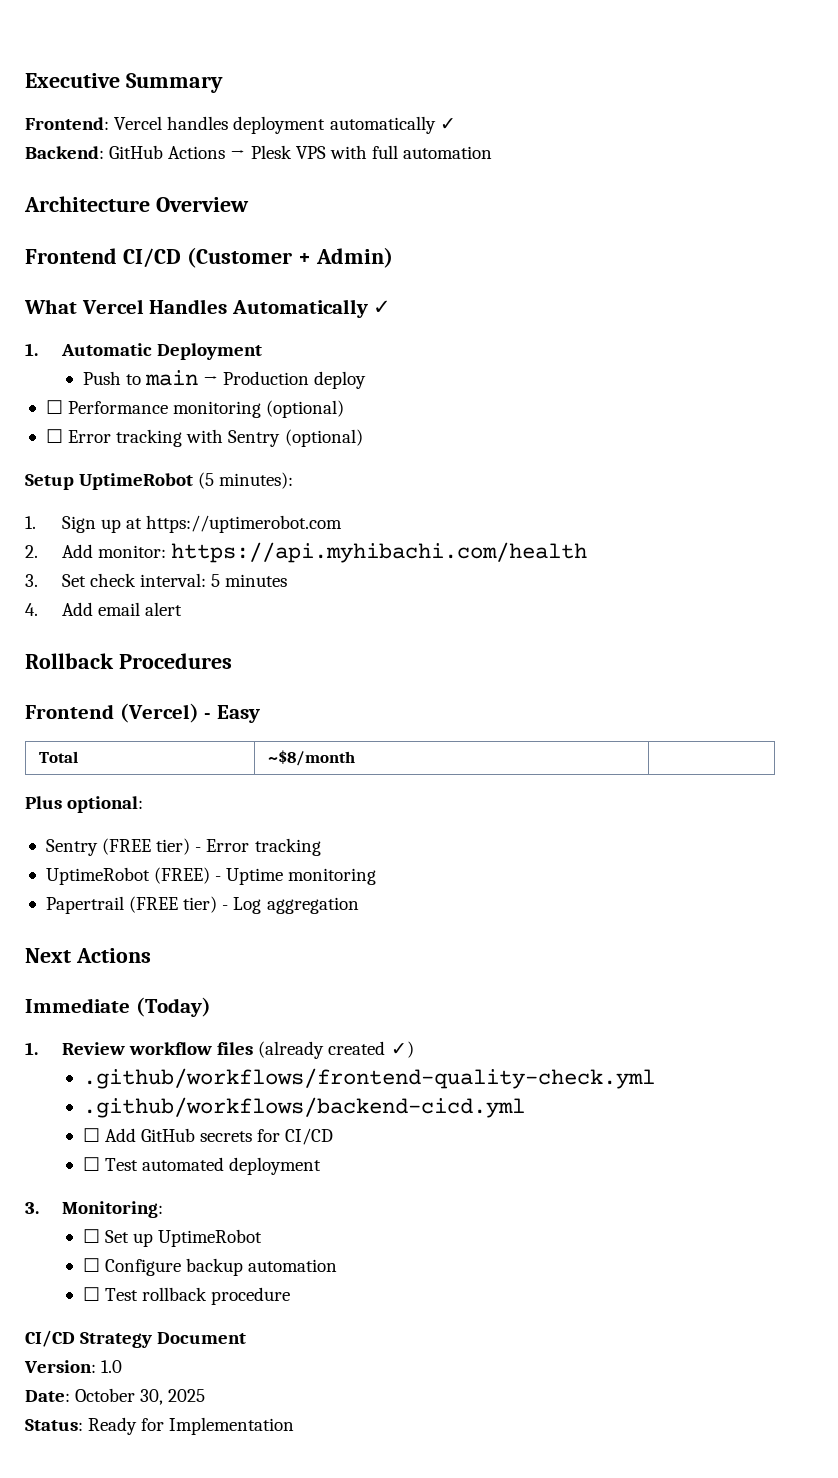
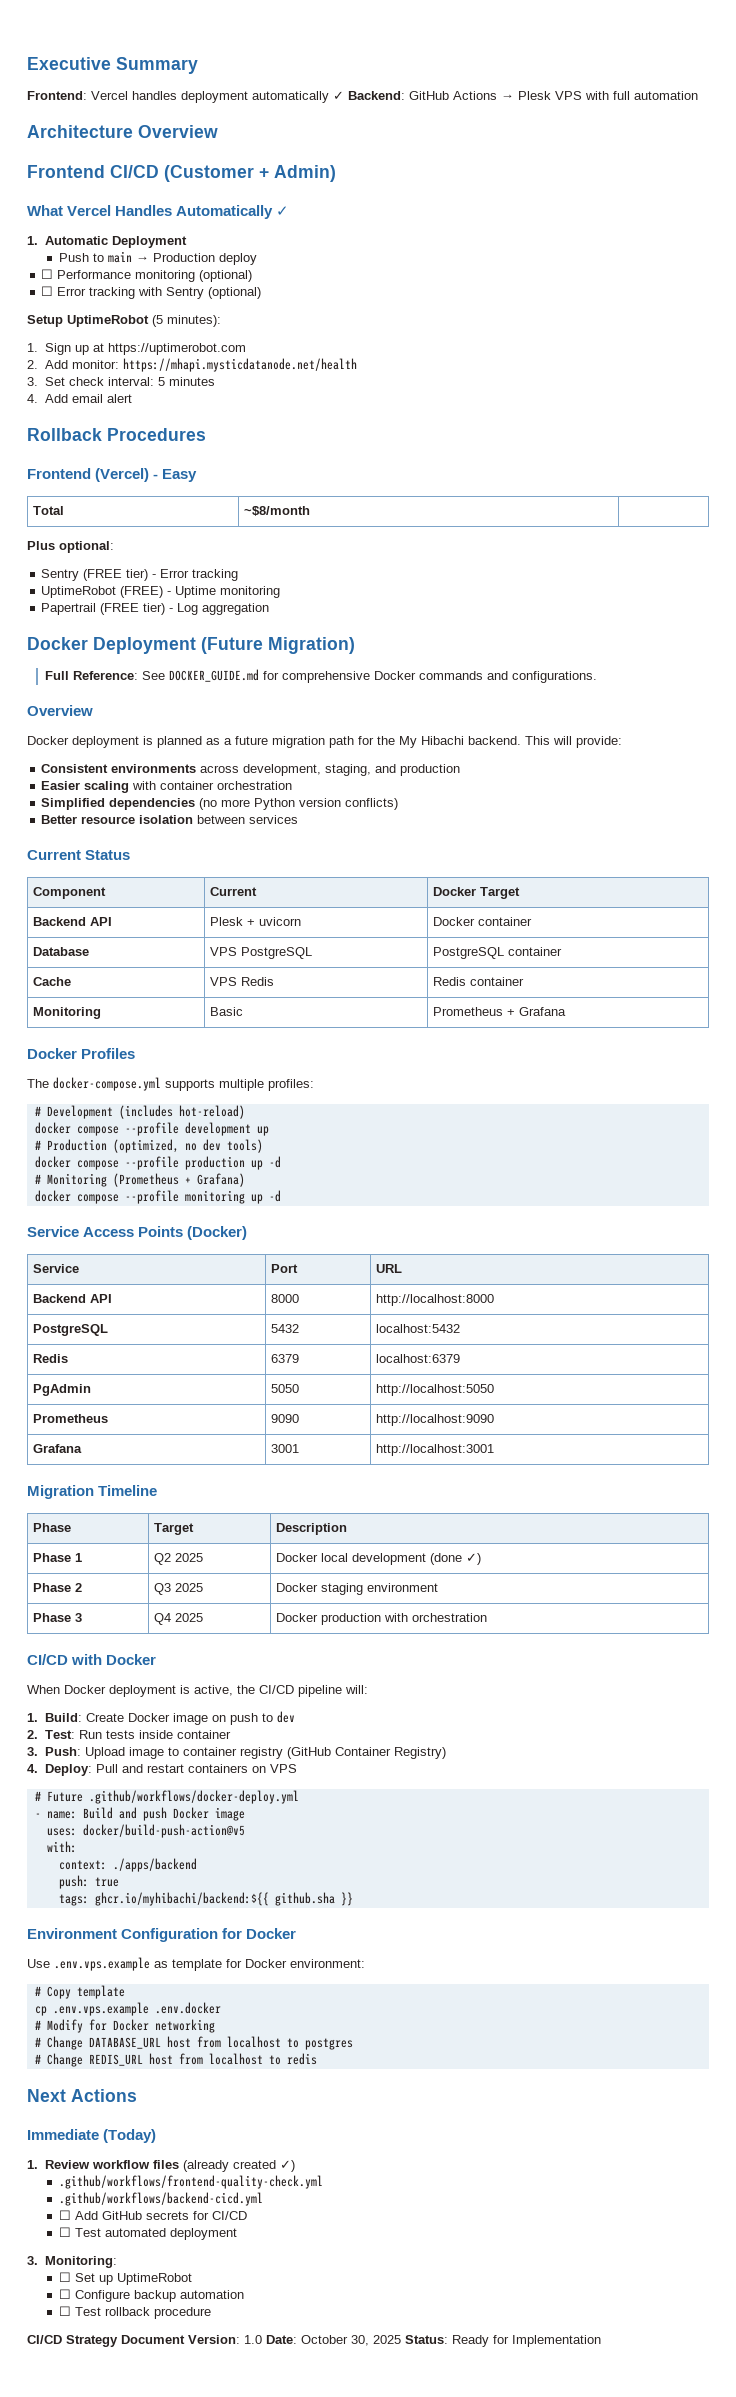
(456, 124) // -> (344, 95) none
[171,542,588,563] https://api.myhibachi.com/health -> [122,358,357,372] https://mhapi.mysticdatanode.net/health
(359, 905) none -> [27,637,355,654] [44,669,597,683] [27,705,93,716] [27,736,622,748] [41,764,461,776] [41,781,293,793] [41,798,399,810] [41,815,299,824] [27,850,131,860] [33,887,107,899] [210,887,258,896] [433,887,521,899] [33,917,113,926] [210,917,302,926] [433,917,533,926] [33,947,90,956] [210,947,313,959] [433,947,563,959] [33,977,72,986] [210,977,275,986] [433,977,525,986] [33,1007,102,1019] [210,1007,244,1016] [433,1007,567,1016] [27,1048,136,1059] [27,1077,314,1091] [34,1105,245,1119] [34,1122,269,1136] [34,1139,263,1153] [34,1156,281,1170] [34,1173,245,1187] [34,1190,281,1204] [27,1226,248,1240] [33,1264,80,1273] [271,1264,299,1273] [376,1264,403,1273] [33,1294,113,1303] [271,1294,300,1303] [376,1294,495,1306] [33,1324,109,1336] [271,1324,300,1333] [376,1324,461,1333] [33,1354,69,1363] [271,1354,300,1363] [376,1354,461,1363] [33,1384,92,1396] [271,1384,300,1393] [376,1384,495,1396] [33,1414,109,1423] [271,1414,300,1423] [376,1414,495,1426] [33,1444,83,1453] [271,1444,300,1453] [376,1444,495,1456] [27,1485,158,1499] [33,1523,72,1532] [154,1523,195,1535] [276,1523,348,1535] [33,1553,83,1562] [154,1553,204,1565] [276,1553,482,1565] [33,1583,83,1592] [154,1583,204,1595] [276,1583,439,1595] [33,1613,83,1622] [154,1613,204,1625] [276,1613,488,1625] [27,1654,157,1665] [27,1685,368,1697] [27,1711,295,1725] [27,1730,231,1739] [27,1747,446,1759] [27,1764,297,1776] [34,1790,299,1804] [34,1807,245,1821] [46,1824,245,1838] [46,1841,77,1853] [58,1858,197,1872] [58,1875,119,1889] [58,1892,353,1906] [27,1928,297,1942] [27,1957,365,1971] [34,1985,125,1999] [34,2002,221,2016] [34,2019,215,2033] [34,2036,353,2050] [34,2053,317,2067] // Docker Deployment (Future Migration) // Full Reference: See DOCKER_GUIDE.md for comprehensive Docker commands and configurations. // Overview // Docker deployment is planned as a future migration path for the My Hibachi backend. This will provide: // Consistent environments across development, staging, and production // Easier scaling with container orchestration // Simplified dependencies (no more Python version conflicts) // Better resource isolation between services // Current Status // Component | Current | Docker Target // Backend API | Plesk + uvicorn | Docker container // Database | VPS PostgreSQL | PostgreSQL container // Cache | VPS Redis | Redis container // Monitoring | Basic | Prometheus + Grafana // Docker Profiles // The docker-compose.yml supports multiple profiles: // # Development (includes hot-reload) // docker compose --profile development up // # Production (optimized, no dev tools) // docker compose --profile production up -d // # Monitoring (Prometheus + Grafana) // docker compose --profile monitoring up -d // Service Access Points (Docker) // Service | Port | URL // Backend API | 8000 | http://localhost:8000 // PostgreSQL | 5432 | localhost:5432 // Redis | 6379 | localhost:6379 // PgAdmin | 5050 | http://localhost:5050 // Prometheus | 9090 | http://localhost:9090 // Grafana | 3001 | http://localhost:3001 // Migration Timeline // Phase | Target | Description // Phase 1 | Q2 2025 | Docker local development (done ✓) // Phase 2 | Q3 2025 | Docker staging environment // Phase 3 | Q4 2025 | Docker production with orchestration // CI/CD with Docker // When Docker deployment is active, the CI/CD pipeline will: // 1. Build: Create Docker image on push to dev // 2. Test: Run tests inside container // 3. Push: Upload image to container registry (GitHub Container Registry) // 4. Deploy: Pull and restart containers on VPS // # Future .github/workflows/docker-deploy.yml // - name: Build and push Docker image // uses: docker/build-push-action@v5 // with: // context: ./apps/backend // push: true // tags: ghcr.io/myhibachi/backend:${{ github.sha }} // Environment Configuration for Docker // Use .env.vps.example as template for Docker environment: // # Copy template // cp .env.vps.example .env.docker // # Modify for Docker networking // # Change DATABASE_URL host from localhost to postgres // # Change REDIS_URL host from localhost to redis
(247, 1338) // -> (185, 2339) none
(123, 1366) // -> (262, 2339) none
(206, 1395) // -> (401, 2339) none

